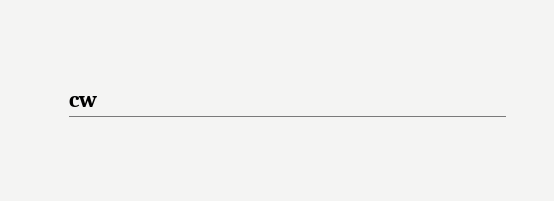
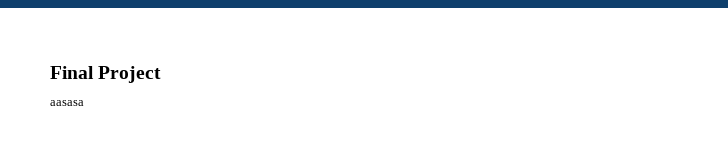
[69,96,97,107] cw -> [50,66,162,83] [50,100,84,106] Final Project // aasasa

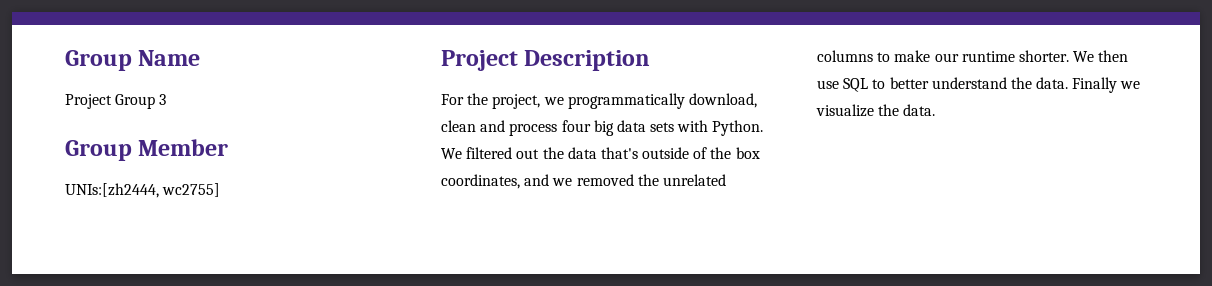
[50,66,162,83] [50,100,84,106] Final Project // aasasa -> [65,50,201,71] [65,94,167,109] [65,139,229,161] [65,183,221,198] [441,50,651,71] [441,93,757,109] [441,120,764,136] [441,147,760,159] [441,174,726,189] [817,50,1129,62] [817,77,1141,93] [816,104,936,117] Group Name // Project Group 3 // Group Member // UNIs:[zh2444, wc2755] // Project Description // For the project, we programmatically download, clean and process four big data sets with Python. We filtered out the data that's outside of the box coordinates, and we removed the unrelated columns to make our runtime shorter. We then use SQL to better understand the data. Finally we visualize the data.

